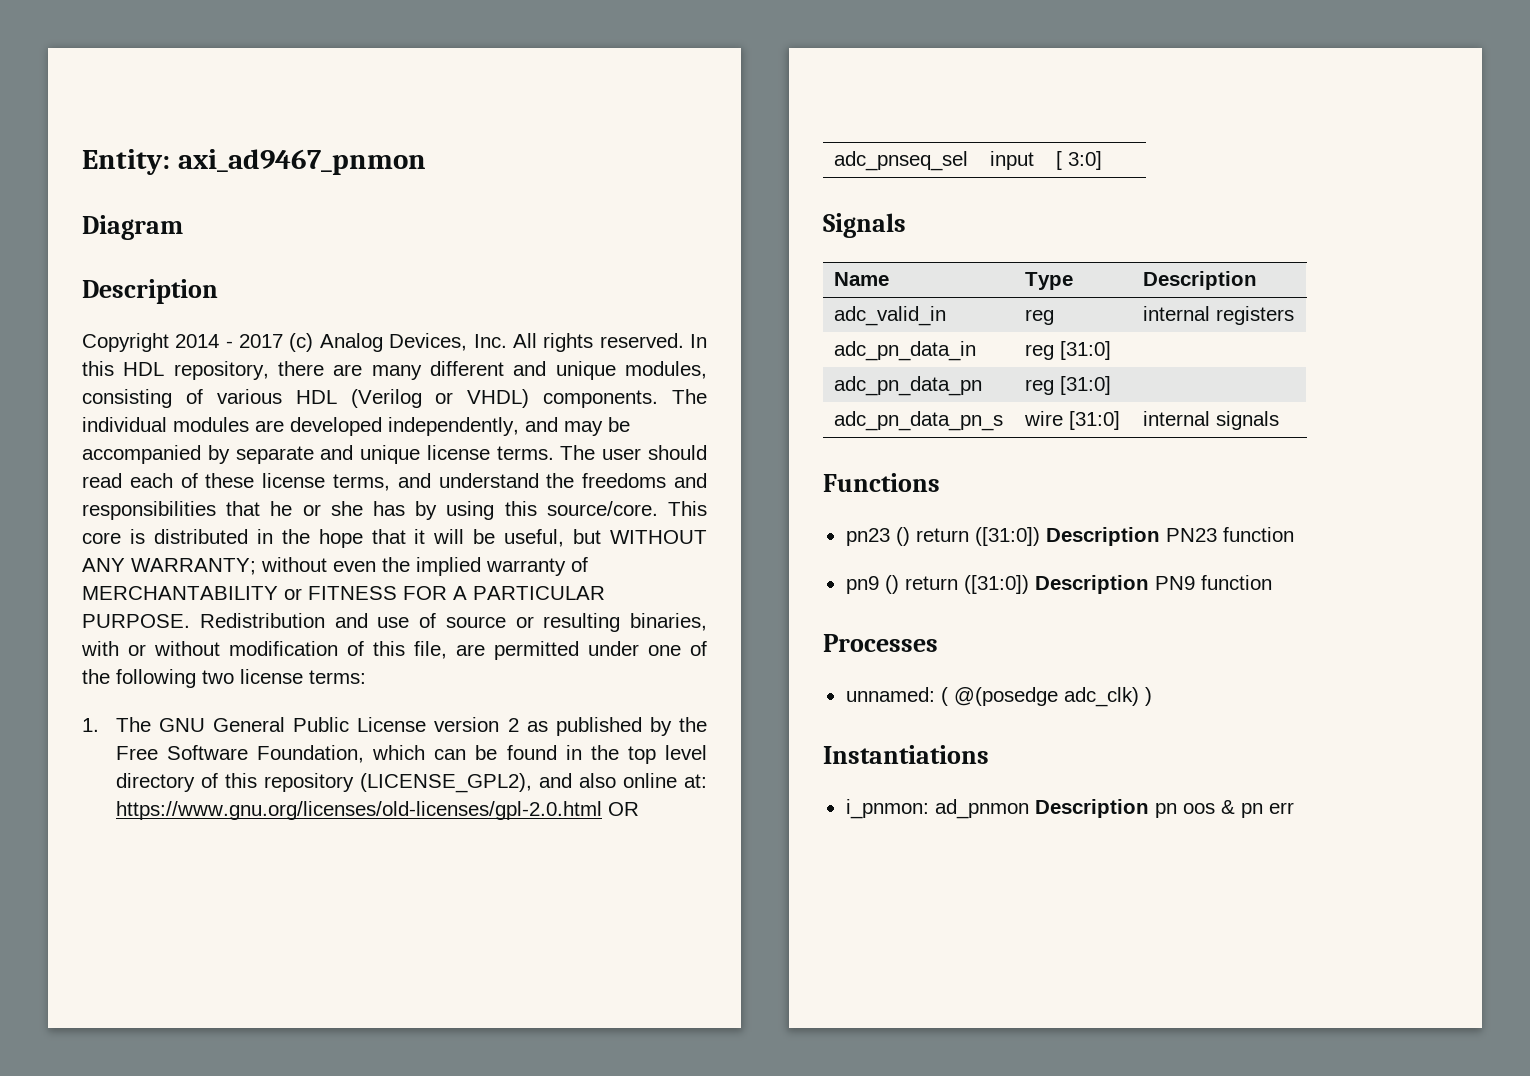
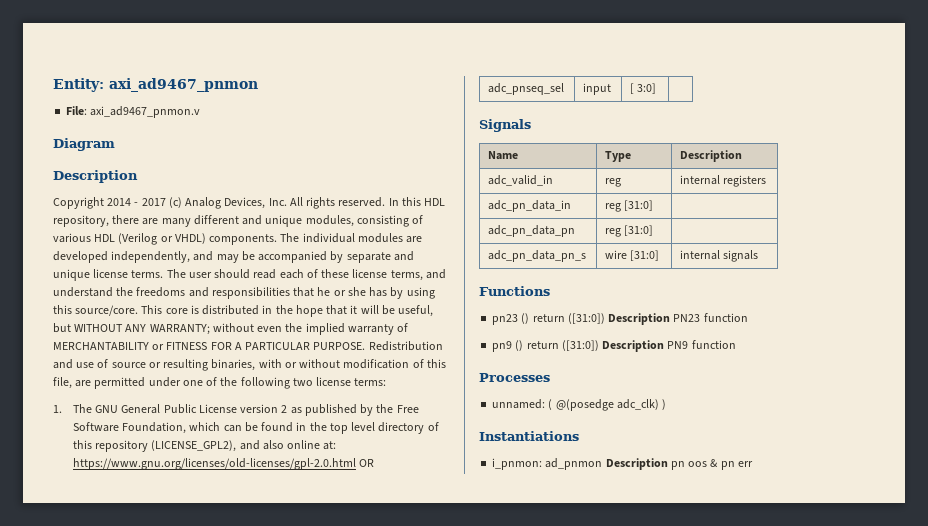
(426, 162) none -> [66,106,201,118] // File: axi_ad9467_pnmon.v

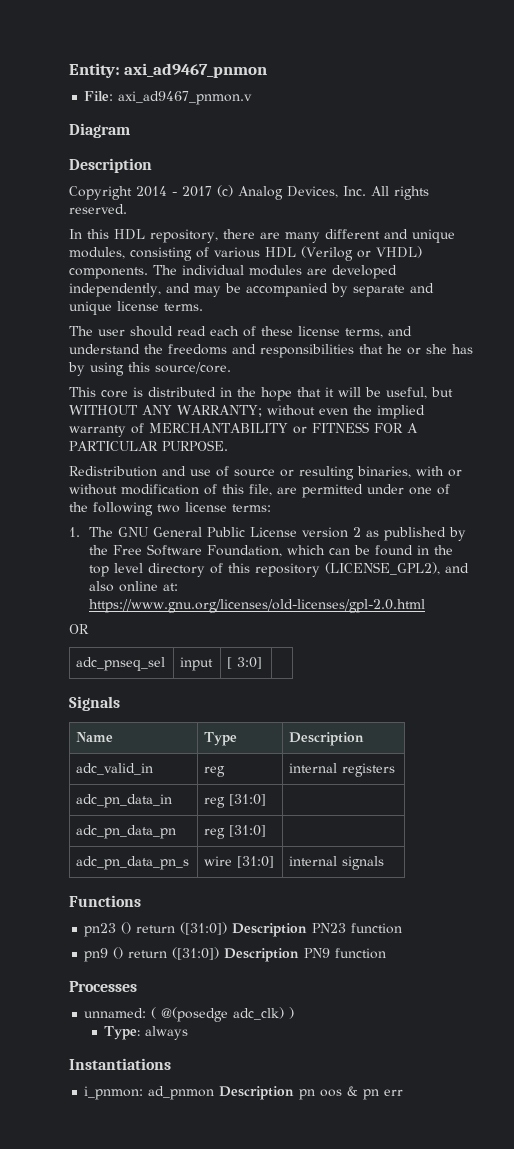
(386, 202) none -> (127, 209) //
(164, 274) none -> (203, 307) //
(139, 310) none -> (231, 368) //
(366, 346) none -> (228, 445) //
(356, 464) none -> (425, 606) //
(667, 404) none -> [104,1026,189,1040] // Type: always

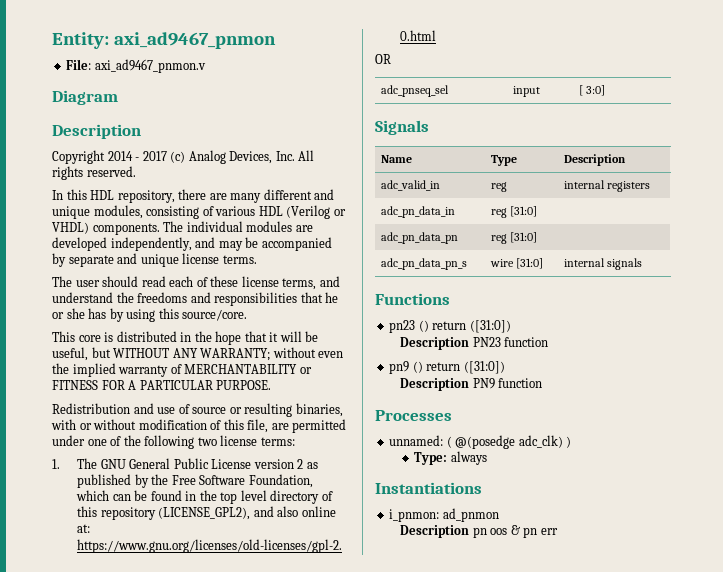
(228, 928) none -> (511, 326) //
(220, 953) none -> (505, 367) //
(215, 1093) none -> (499, 515) //

